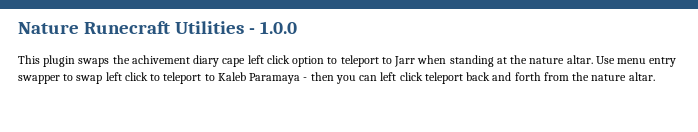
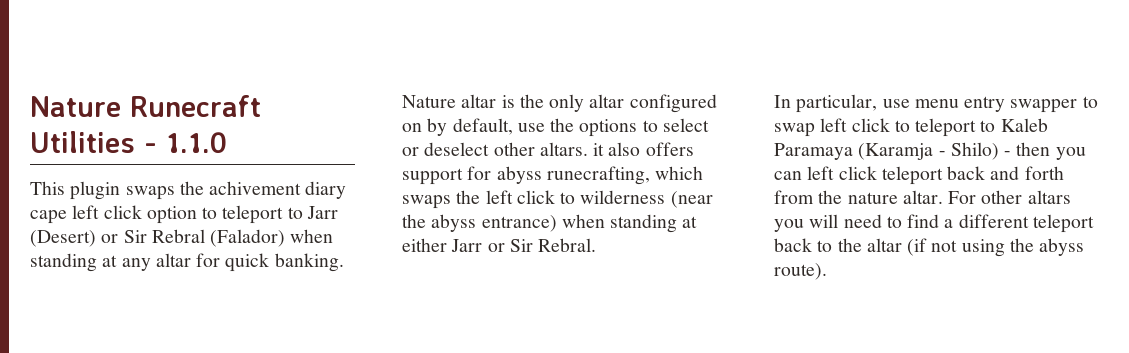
[259,21,297,34] 1.0.0 -> [166,132,227,153] 1.1.0
[417,55,615,67] when standing at the nature altar. Use -> [30,229,334,247] [30,253,344,272] [402,94,717,113] [402,118,709,137] [402,142,694,156] [402,166,704,185] [402,190,713,209] [402,214,698,233] [402,238,597,252] [774,94,910,113] (Desert) or Sir Rebral (Falador) when standing at any altar for quick banking. Nature altar is the only altar configured on by default, use the options to select or deselect other altars. it also offers support for abyss runecrafting, which swaps the left click to wilderness (near the abyss entrance) when standing at either Jarr or Sir Rebral. // In particular, use
(301, 78) none -> [858,142,999,160] (Karamja - Shilo)
(655, 76) none -> [948,190,1071,204] [774,214,1094,233] [774,238,1085,257] [774,263,827,280] For other altars you will need to find a different teleport back to the altar (if not using the abyss route).

